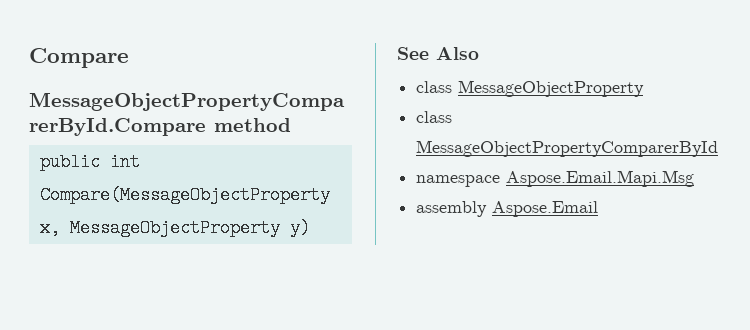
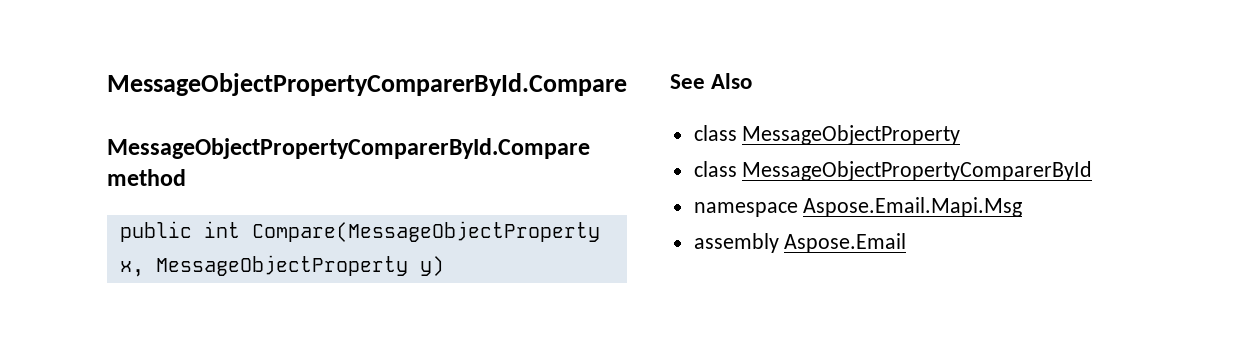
[29,48,129,68] Compare -> [107,73,627,96] MessageObjectPropertyComparerById.Compare

